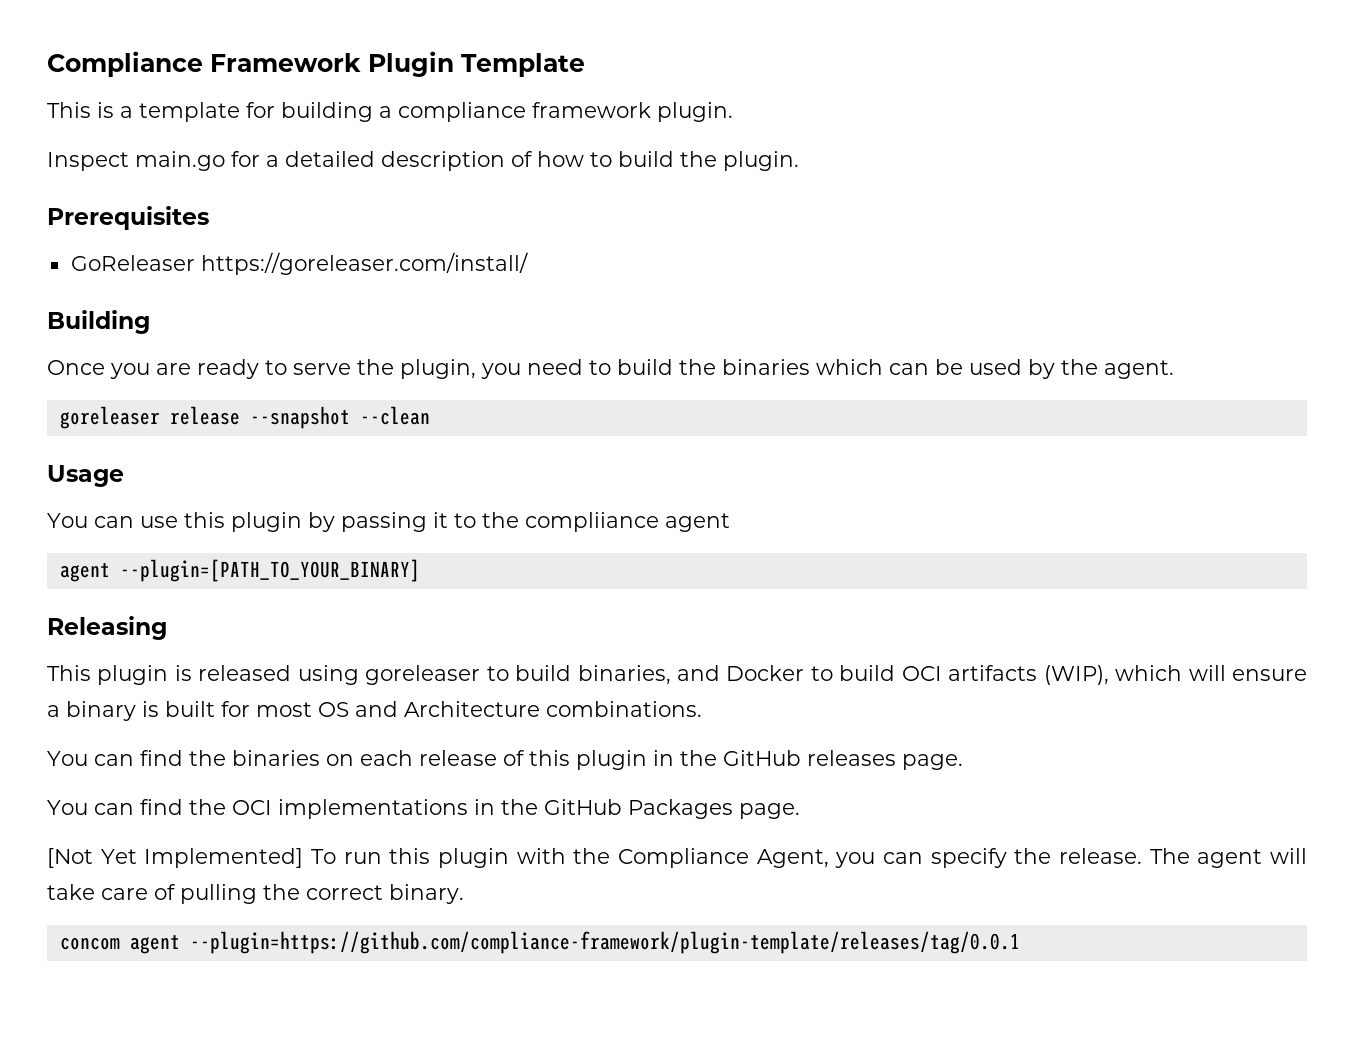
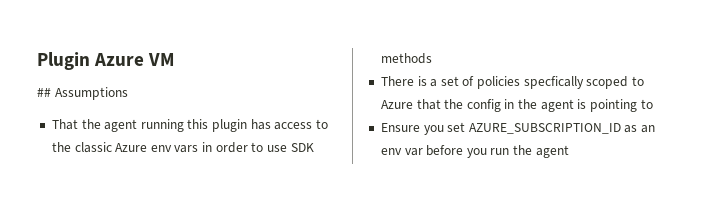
[47,51,585,77] [47,102,733,122] [47,151,799,171] [47,206,209,230] [70,252,528,275] [47,310,150,334] [47,359,1174,379] [59,406,430,429] [47,465,124,487] [47,512,730,532] [59,559,420,582] [47,616,167,640] [47,665,1307,685] [47,701,702,721] [47,750,963,770] [47,799,800,819] [47,848,1307,868] [47,884,464,904] [59,931,1020,954] Compliance Framework Plugin Template // This is a template for building a compliance framework plugin. // Inspect main.go for a detailed description of how to build the plugin. // Prerequisites // GoReleaser https://goreleaser.com/install/ // Building // Once you are ready to serve the plugin, you need to build the binaries which can be used by the agent. // goreleaser release --snapshot --clean // Usage // You can use this plugin by passing it to the compliiance agent // agent --plugin=[PATH_TO_YOUR_BINARY] // Releasing // This plugin is released using goreleaser to build binaries, and Docker to build OCI artifacts (WIP), which will ensure a binary is built for most OS and Architecture combinations. // You can find the binaries on each release of this plugin in the GitHub releases page. // You can find the OCI implementations in the GitHub Packages page. // [Not Yet Implemented] To run this plugin with the Compliance Agent, you can specify the release. The agent will take care of pulling the correct binary. // concom agent --plugin=https://github.com/compliance-framework/plugin-template/releases/tag/0.0.1 -> [37,52,175,70] [37,87,128,100] [51,119,329,132] [51,142,314,153] [380,53,432,64] [380,76,645,89] [380,99,653,112] [380,122,656,135] [380,145,569,158] Plugin Azure VM // ## Assumptions // That the agent running this plugin has access to the classic Azure env vars in order to use SDK methods // There is a set of policies specfically scoped to Azure that the config in the agent is pointing to // Ensure you set AZURE_SUBSCRIPTION_ID as an env var before you run the agent

